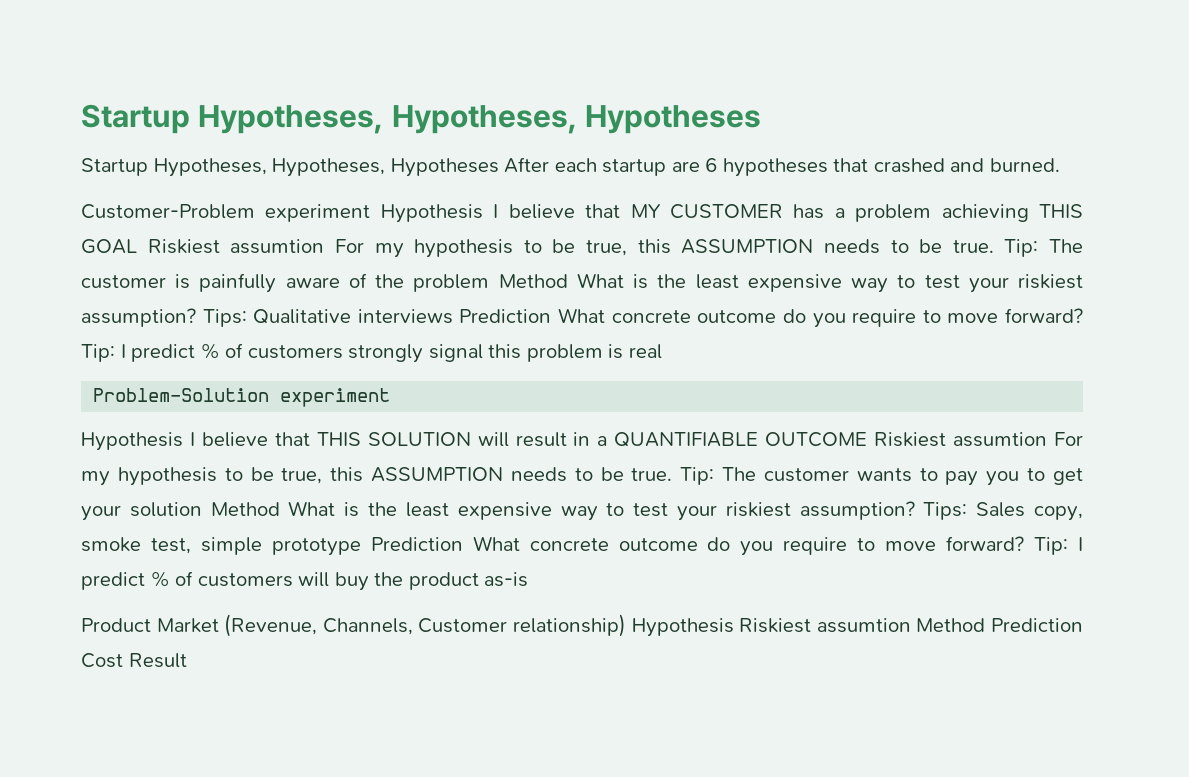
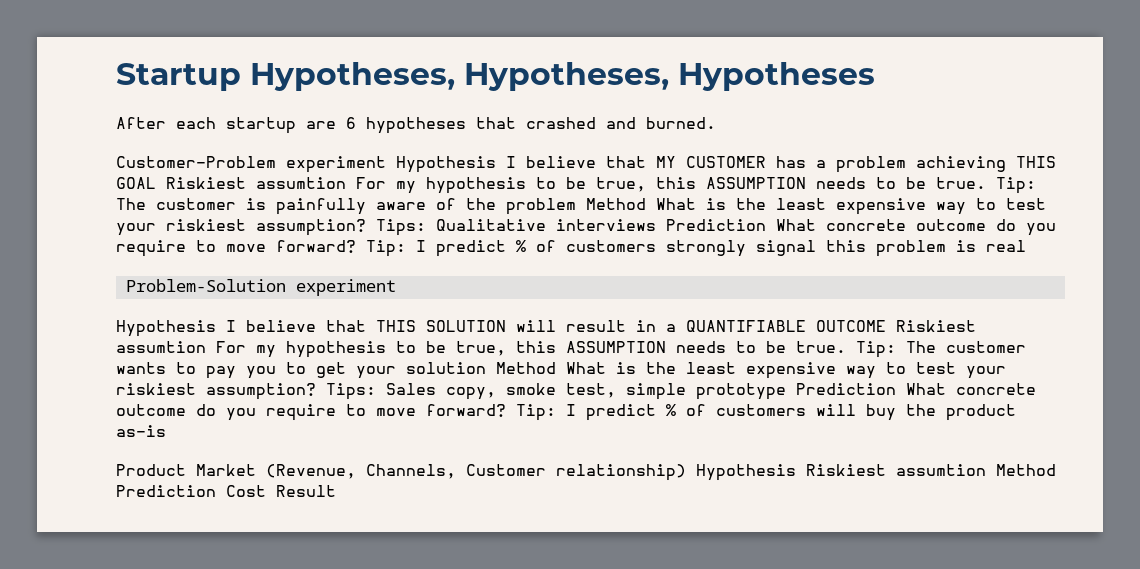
[81,158,499,177] Startup Hypotheses, Hypotheses, Hypotheses -> (875, 76) none

